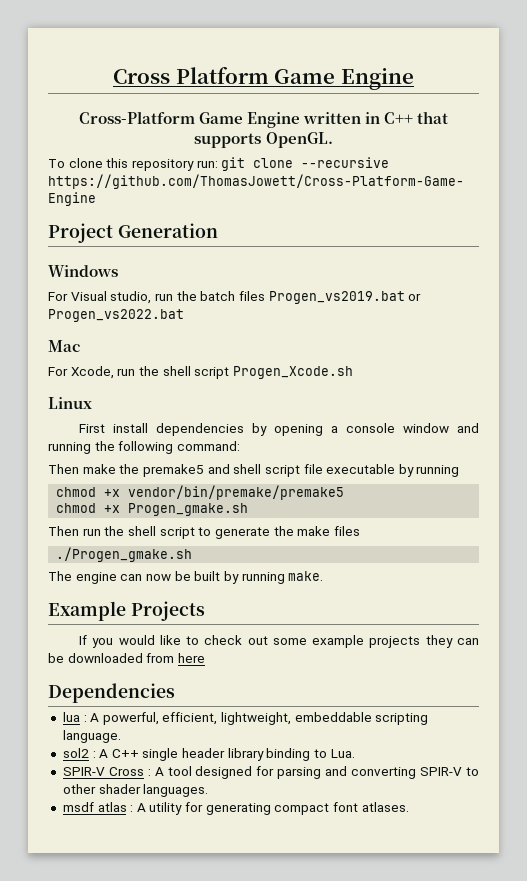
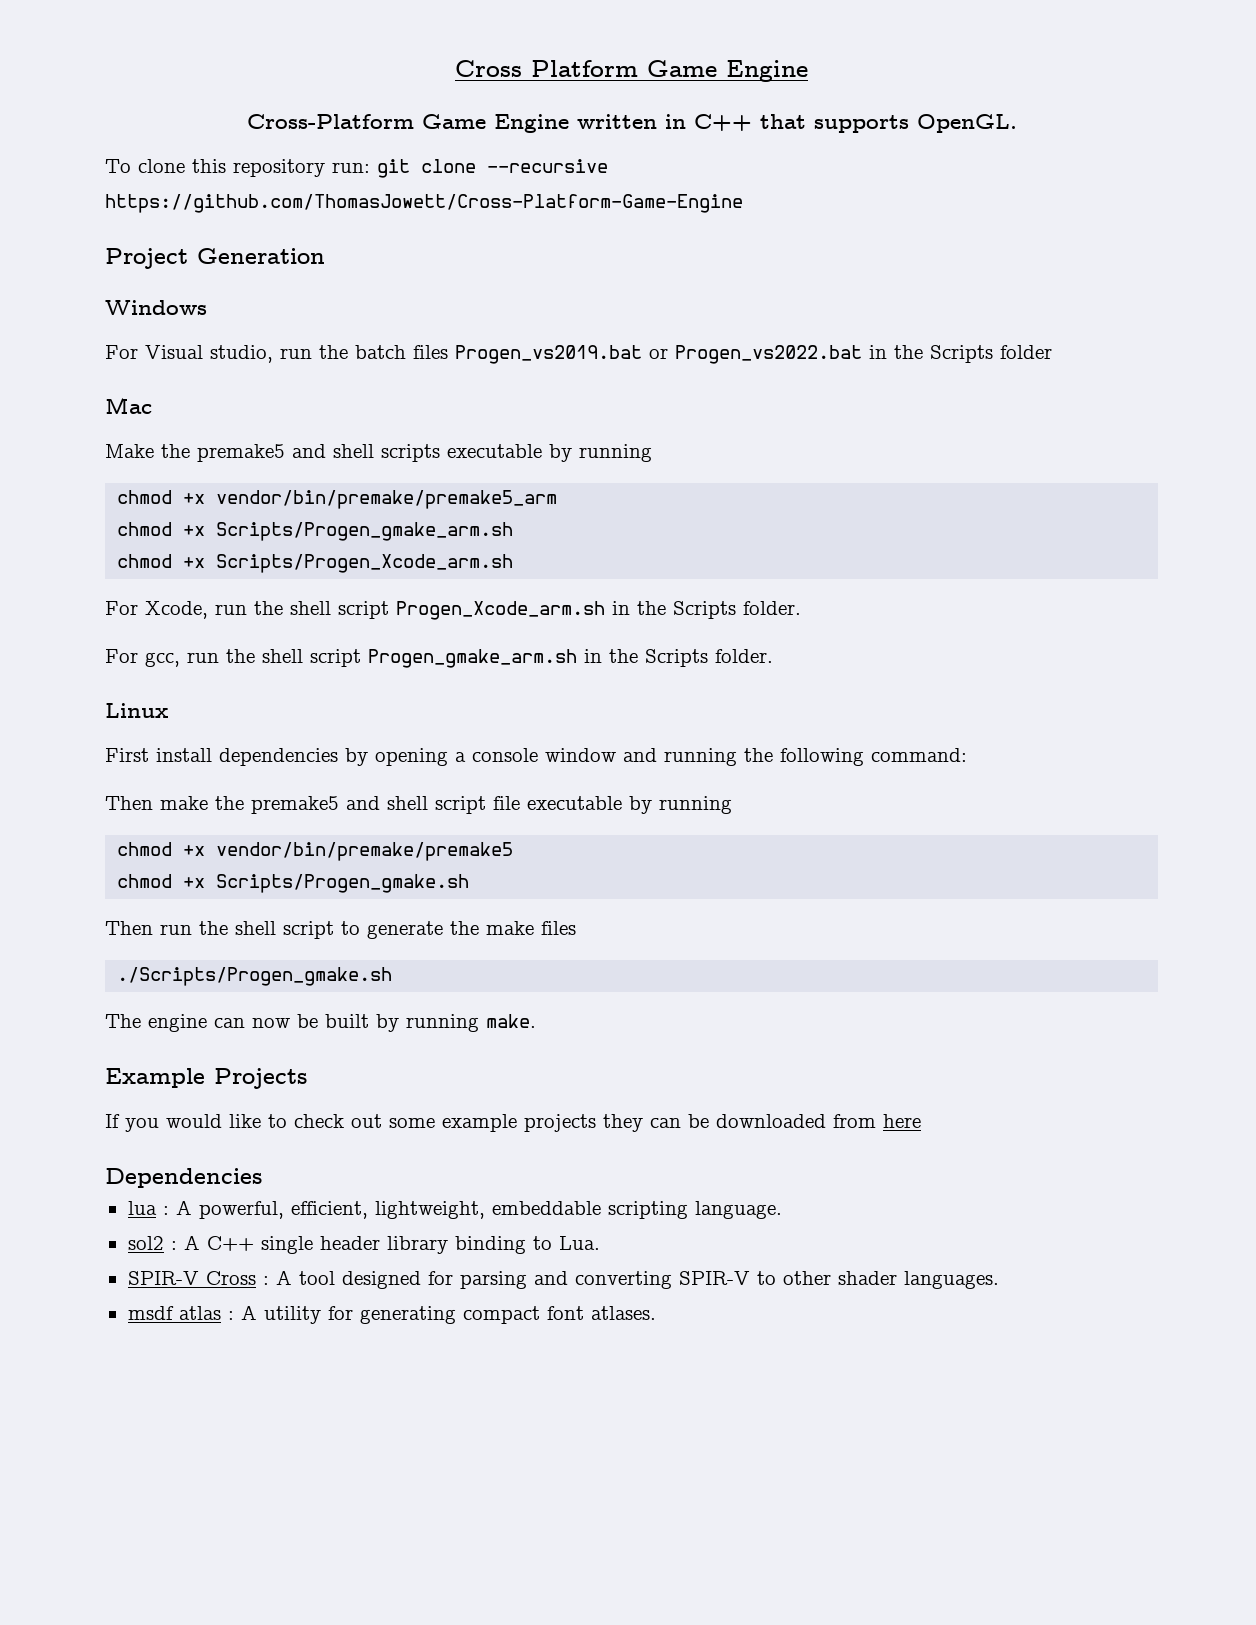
[48,340,80,352] // Mac -> [869,345,1052,363] [105,397,152,414] [105,444,652,462] [117,490,558,509] [117,522,514,541] [117,554,514,573] in the Scripts folder // Mac // Make the premake5 and shell scripts executable by running // chmod +x vendor/bin/premake/premake5_arm // chmod +x Scripts/Progen_gmake_arm.sh // chmod +x Scripts/Progen_Xcode_arm.sh
[232,366,353,379] Progen_Xcode.sh -> [396,601,801,620] [105,649,773,668] Progen_Xcode_arm.sh in the Scripts folder. // For gcc, run the shell script Progen_gmake_arm.sh in the Scripts folder.
[128,503,249,516] Progen_gmake.sh -> [216,874,470,893] Scripts/Progen_gmake.sh
[56,547,193,562] ./Progen_gmake.sh -> [117,967,393,986] ./Scripts/Progen_gmake.sh

